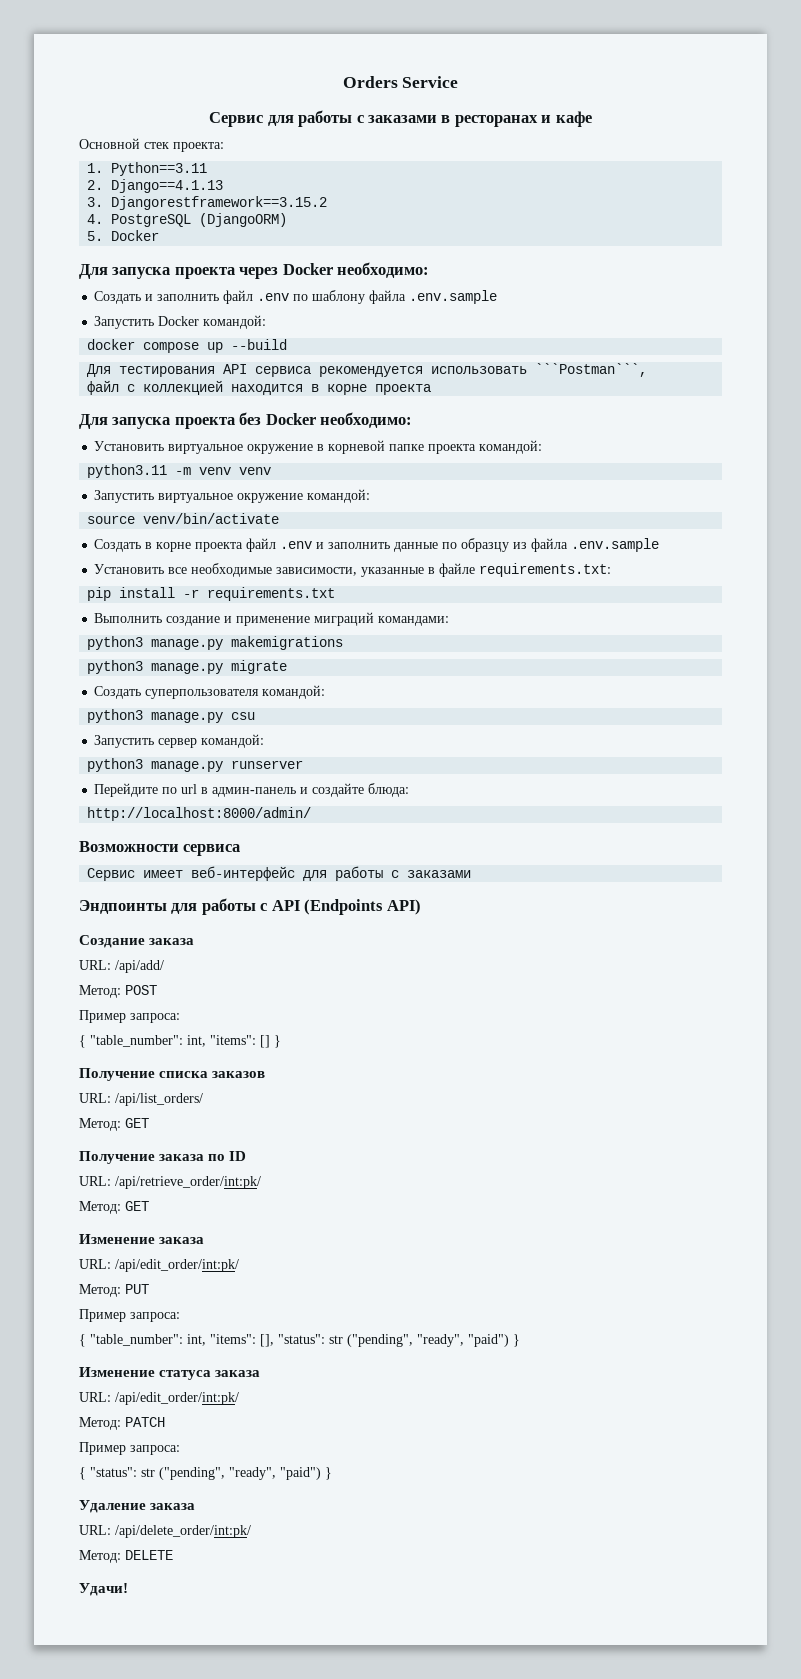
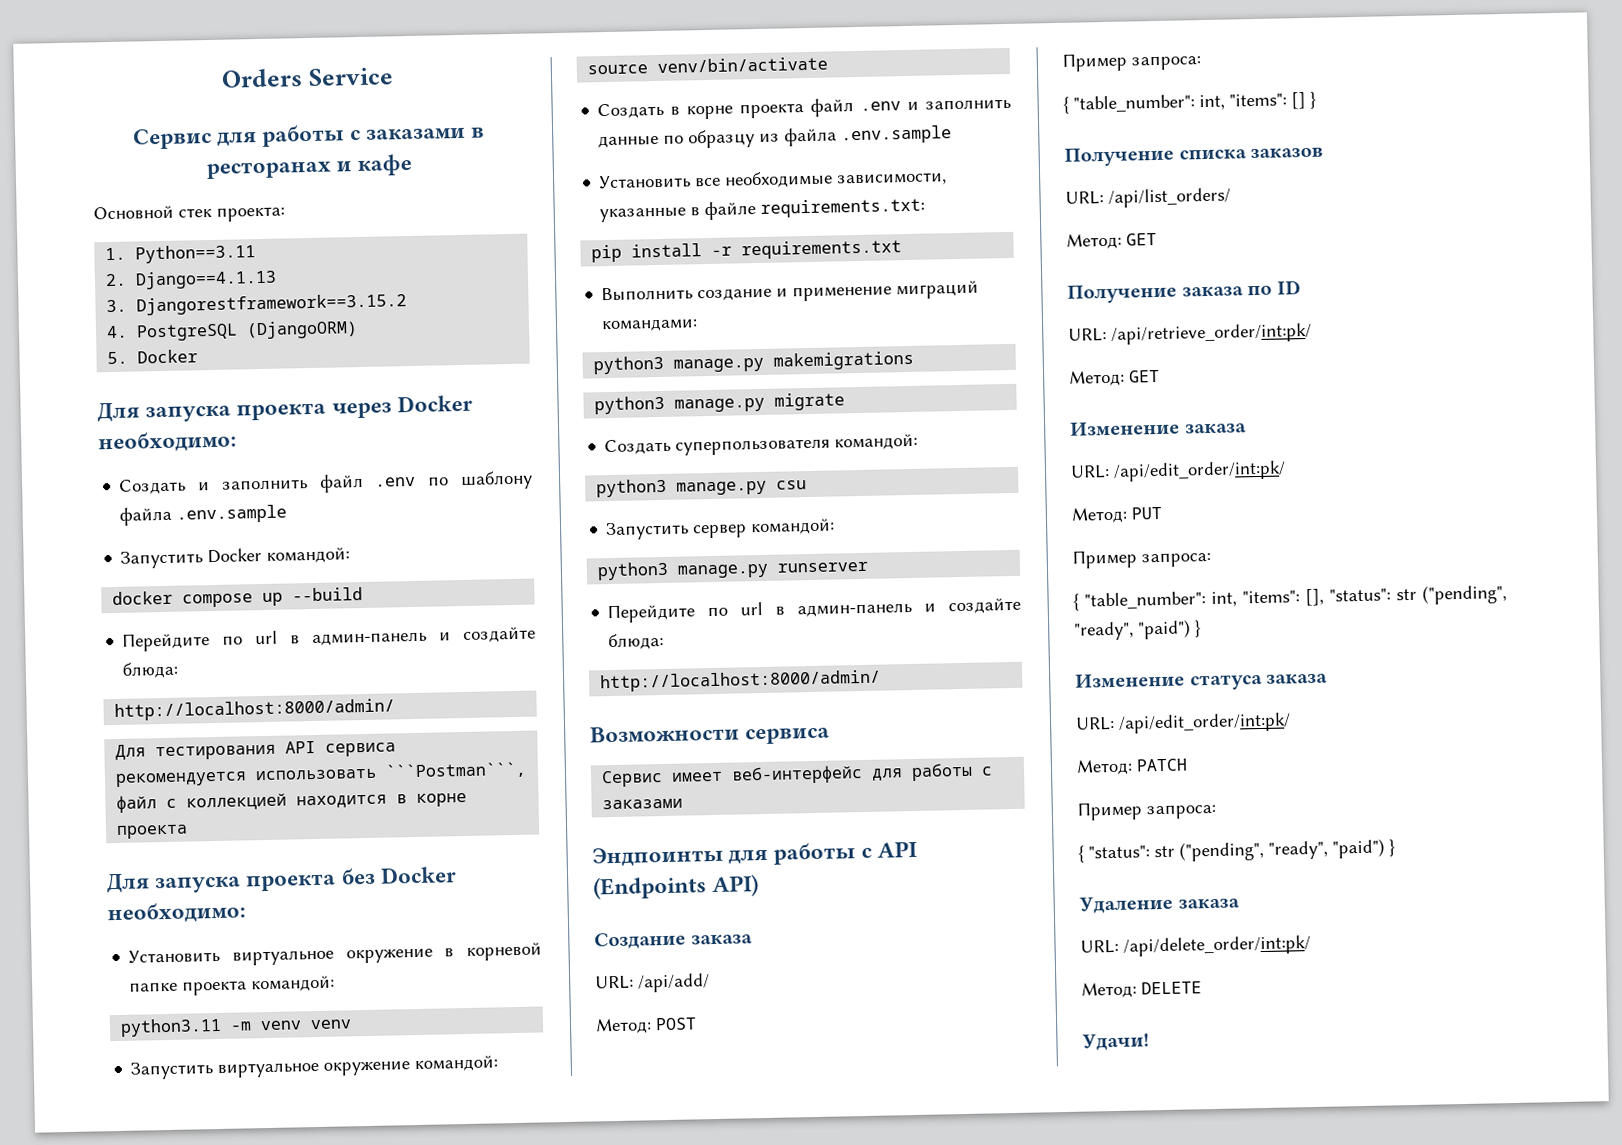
(288, 344) none -> [122,626,536,652] [122,661,179,679] [114,698,396,722] // Перейдите по url в админ-панель и создайте блюда: // http://localhost:8000/admin/

